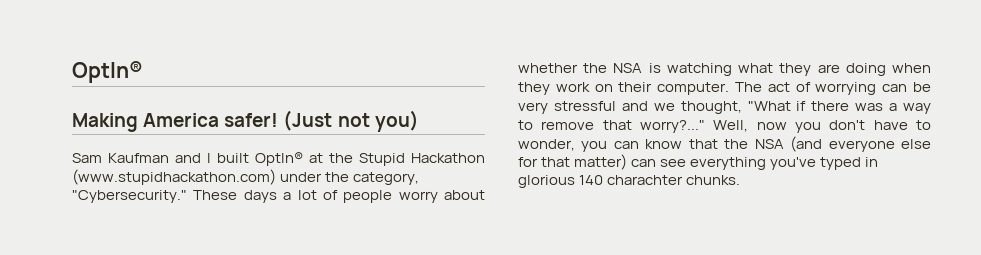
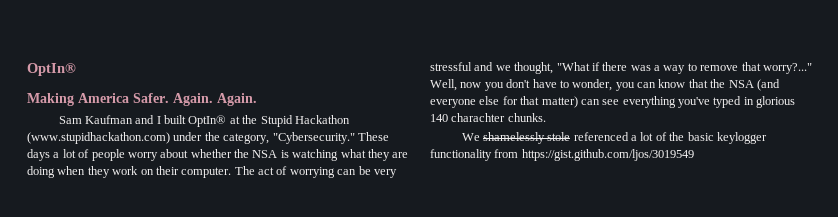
[224,110,419,132] safer! (Just not you) -> [133,93,257,106] Safer. Again. Again.
(741, 180) none -> [461,132,767,144] [430,149,694,161] // We shamelessly stole referenced a lot of the basic keylogger functionality from https://gist.github.com/ljos/3019549

